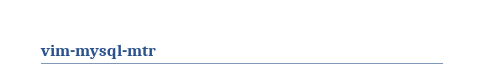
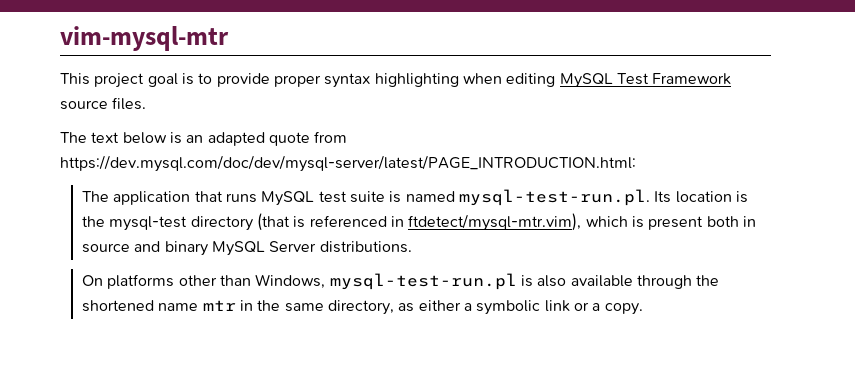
(156, 51) none -> [60,73,732,88] [60,97,147,110] [60,131,348,146] [60,155,636,172] [82,189,748,206] [82,213,756,231] [82,241,412,256] [82,273,720,290] [82,300,643,315] // This project goal is to provide proper syntax highlighting when editing MySQL Test Framework source files. // The text below is an adapted quote from https://dev.mysql.com/doc/dev/mysql-server/latest/PAGE_INTRODUCTION.html: // The application that runs MySQL test suite is named mysql-test-run.pl. Its location is the mysql-test directory (that is referenced in ftdetect/mysql-mtr.vim), which is present both in source and binary MySQL Server distributions. // On platforms other than Windows, mysql-test-run.pl is also available through the shortened name mtr in the same directory, as either a symbolic link or a copy.

